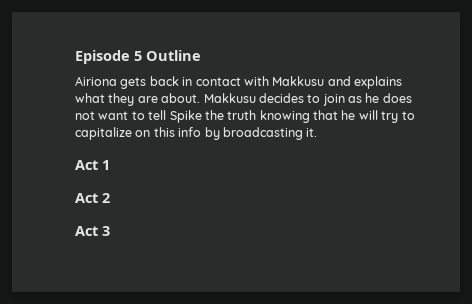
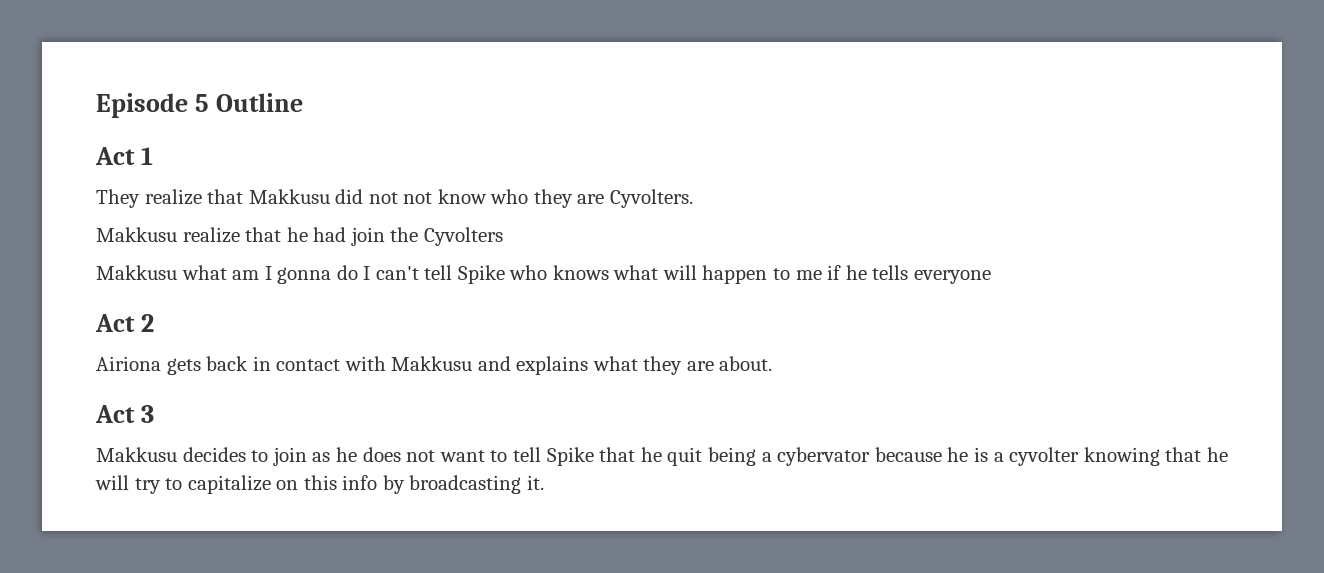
(201, 55) none -> [95,147,153,165] [96,189,693,208] [96,227,503,246] [96,265,991,284] [95,314,154,332] // Act 1 // They realize that Makkusu did not not know who they are Cyvolters. // Makkusu realize that he had join the Cyvolters // Makkusu what am I gonna do I can't tell Spike who knows what will happen to me if he tells everyone // Act 2
(201, 98) none -> [95,405,154,423] // Act 3 //
[204,110,257,120] the truth -> [599,447,1080,466] that he quit being a cybervator because he is a cyvolter
[75,160,110,170] [75,193,110,203] [75,226,110,236] // Act 1 // Act 2 // Act 3 -> (544, 482) none

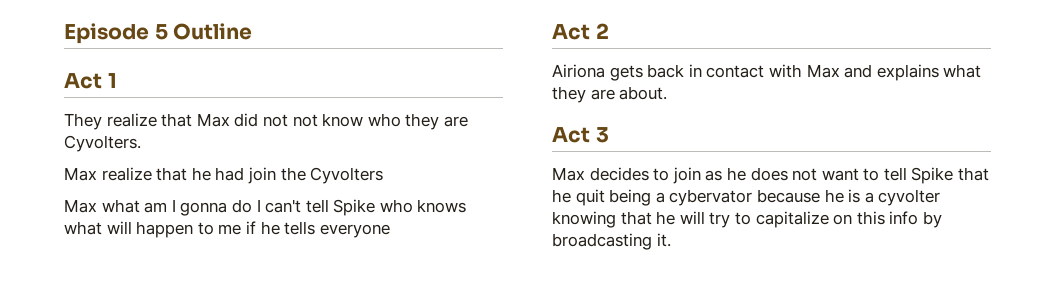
[248,189,330,204] Makkusu -> [196,113,230,127] Max
[96,227,177,242] Makkusu -> [64,167,97,181] Max
[96,265,177,280] Makkusu -> [64,199,97,213] Max
[391,356,473,371] Makkusu -> [806,64,840,78] Max
[96,447,177,462] Makkusu -> [552,167,585,181] Max

